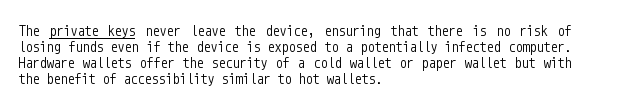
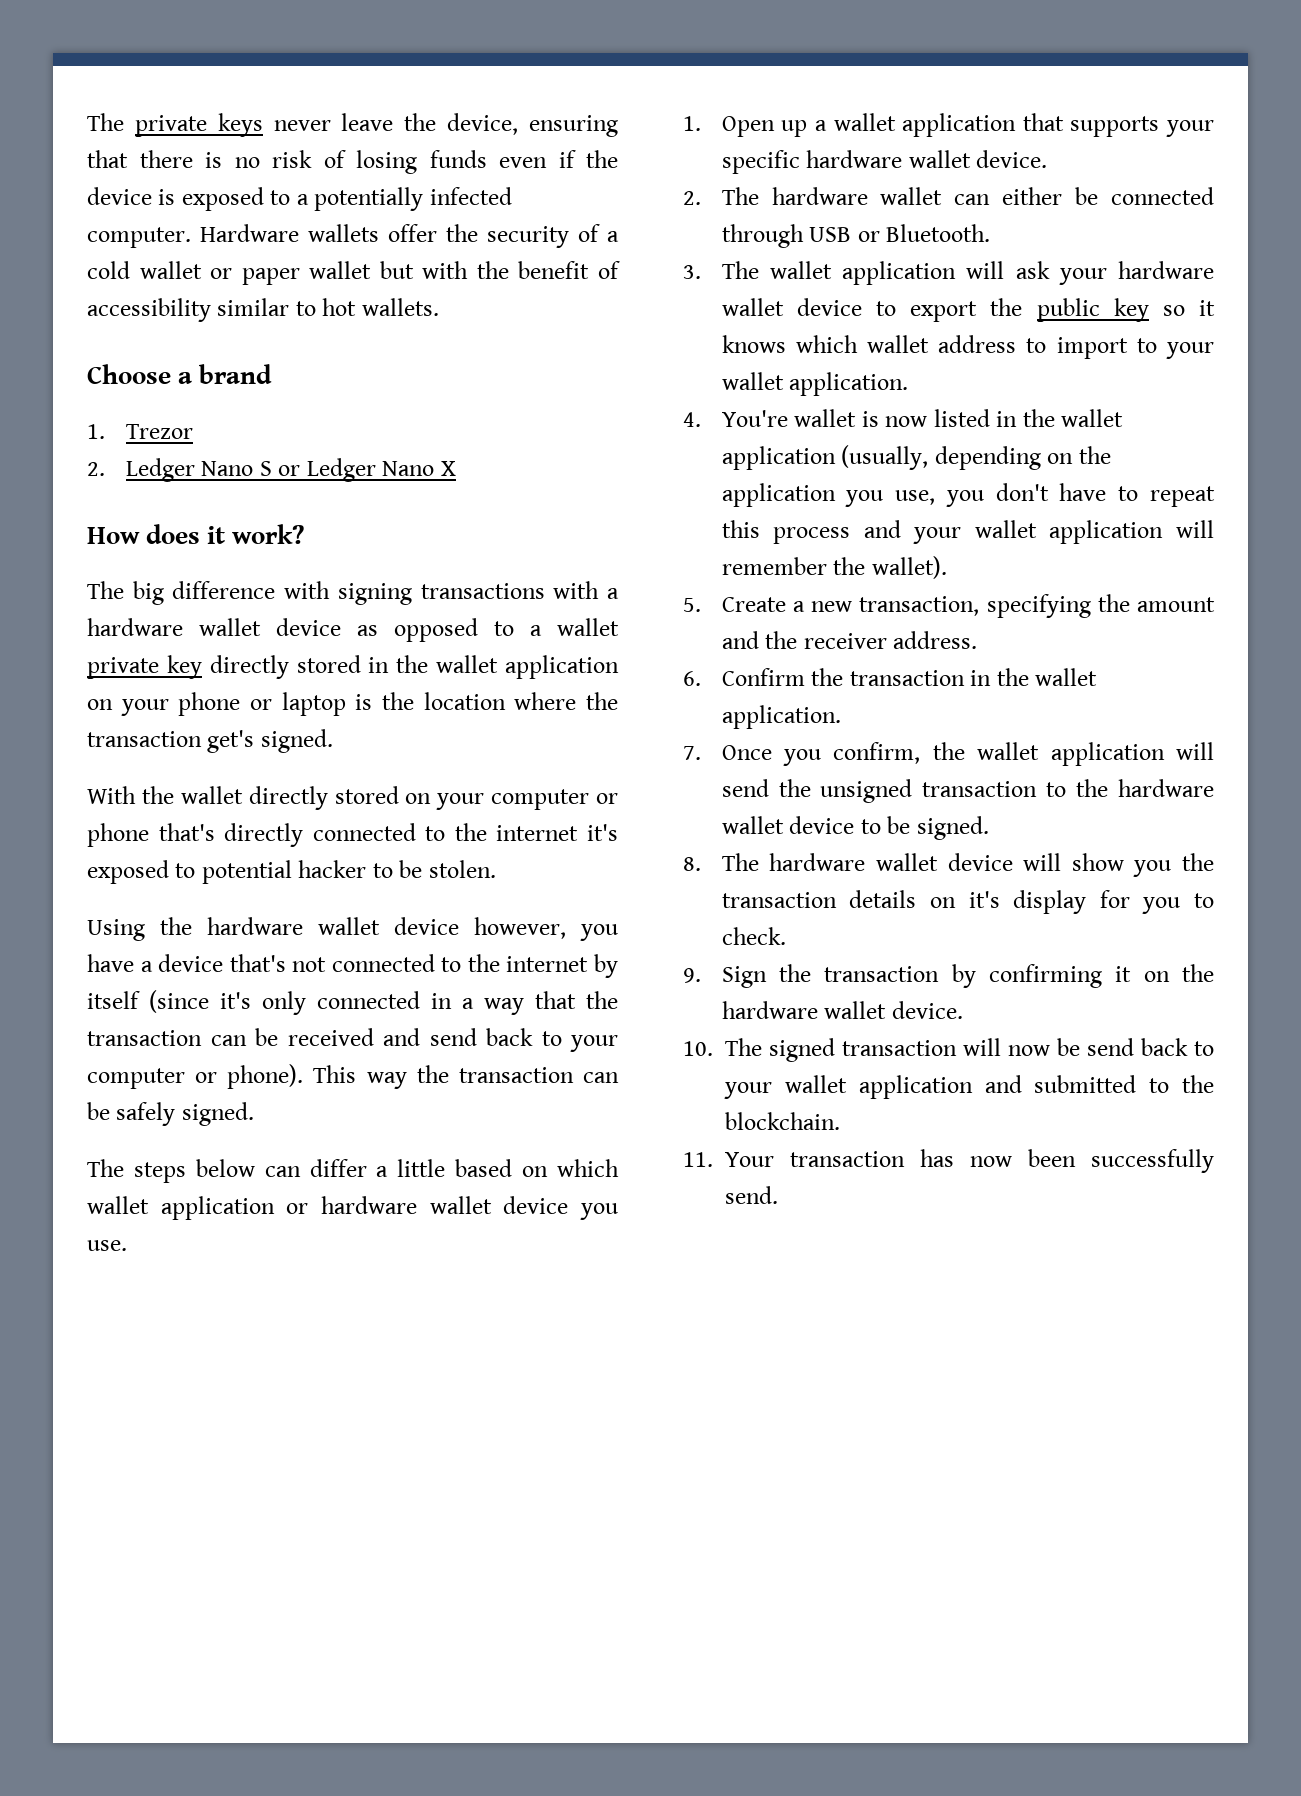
(382, 78) none -> [87,364,273,384] [87,424,193,439] [87,458,456,482] [87,524,305,544] [87,581,619,605] [87,618,619,642] [87,655,619,679] [87,692,618,716] [87,729,333,753] [87,786,618,810] [87,823,618,847] [87,860,496,884] [87,917,618,941] [87,954,618,978] [87,990,618,1015] [87,1028,618,1052] [87,1064,620,1089] [87,1102,254,1126] [87,1159,619,1183] [87,1196,618,1220] [87,1240,127,1251] [683,113,1214,137] [721,150,1048,174] [683,187,1214,205] [721,224,991,248] [683,261,1214,285] [721,298,1215,322] [721,335,1214,359] [721,372,909,396] [683,409,1124,427] [721,445,1111,470] [721,483,1215,507] [721,520,1214,544] [721,556,947,579] [683,594,1215,618] [721,631,978,649] [683,668,1098,686] [721,705,841,729] [683,742,1214,766] [721,779,1214,803] [721,816,989,840] [683,853,1214,877] [721,890,1214,914] [721,927,786,945] [683,964,1214,988] [721,1001,963,1019] [683,1038,1214,1062] [724,1075,1214,1099] [725,1112,840,1130] [683,1149,1214,1173] [725,1186,778,1204] // Choose a brand // 1. Trezor // 2. Ledger Nano S or Ledger Nano X // How does it work? // The big difference with signing transactions with a hardware wallet device as opposed to a wallet private key directly stored in the wallet application on your phone or laptop is the location where the transaction get's signed. // With the wallet directly stored on your computer or phone that's directly connected to the internet it's exposed to potential hacker to be stolen. // Using the hardware wallet device however, you have a device that's not connected to the internet by itself (since it's only connected in a way that the transaction can be received and send back to your computer or phone). This way the transaction can be safely signed. // The steps below can differ a little based on which wallet application or hardware wallet device you use. // 1. Open up a wallet application that supports your specific hardware wallet device. // 2. The hardware wallet can either be connected through USB or Bluetooth. // 3. The wallet application will ask your hardware wallet device to export the public key so it knows which wallet address to import to your wallet application. // 4. You're wallet is now listed in the wallet application (usually, depending on the application you use, you don't have to repeat this process and your wallet application will remember the wallet). // 5. Create a new transaction, specifying the amount and the receiver address. // 6. Confirm the transaction in the wallet application. // 7. Once you confirm, the wallet application will send the unsigned transaction to the hardware wallet device to be signed. // 8. The hardware wallet device will show you the transaction details on it's display for you to check. // 9. Sign the transaction by confirming it on the hardware wallet device. // 10. The signed transaction will now be send back to your wallet application and submitted to the blockchain. // 11. Your transaction has now been successfully send.

